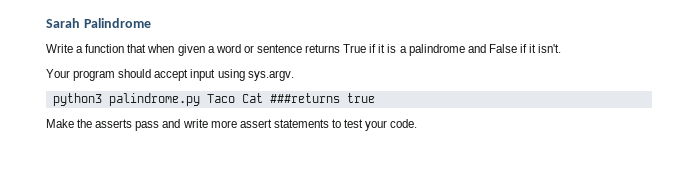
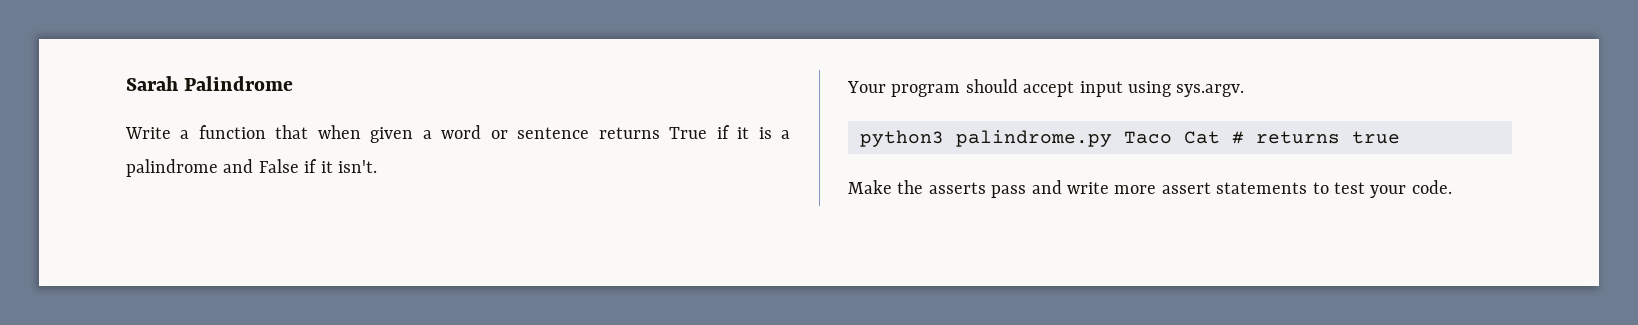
[269,93,340,103] ###returns -> [1232,131,1340,144] # returns

